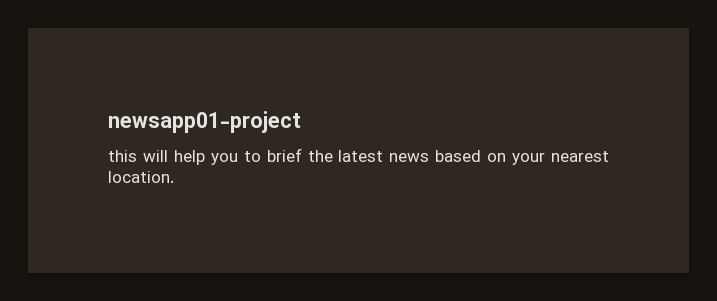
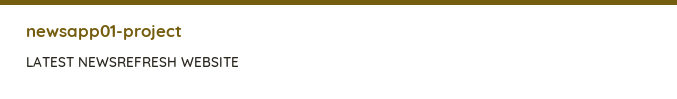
[108,148,609,165] [108,171,174,183] this will help you to brief the latest news based on your nearest location. -> [26,56,239,67] LATEST NEWSREFRESH WEBSITE

